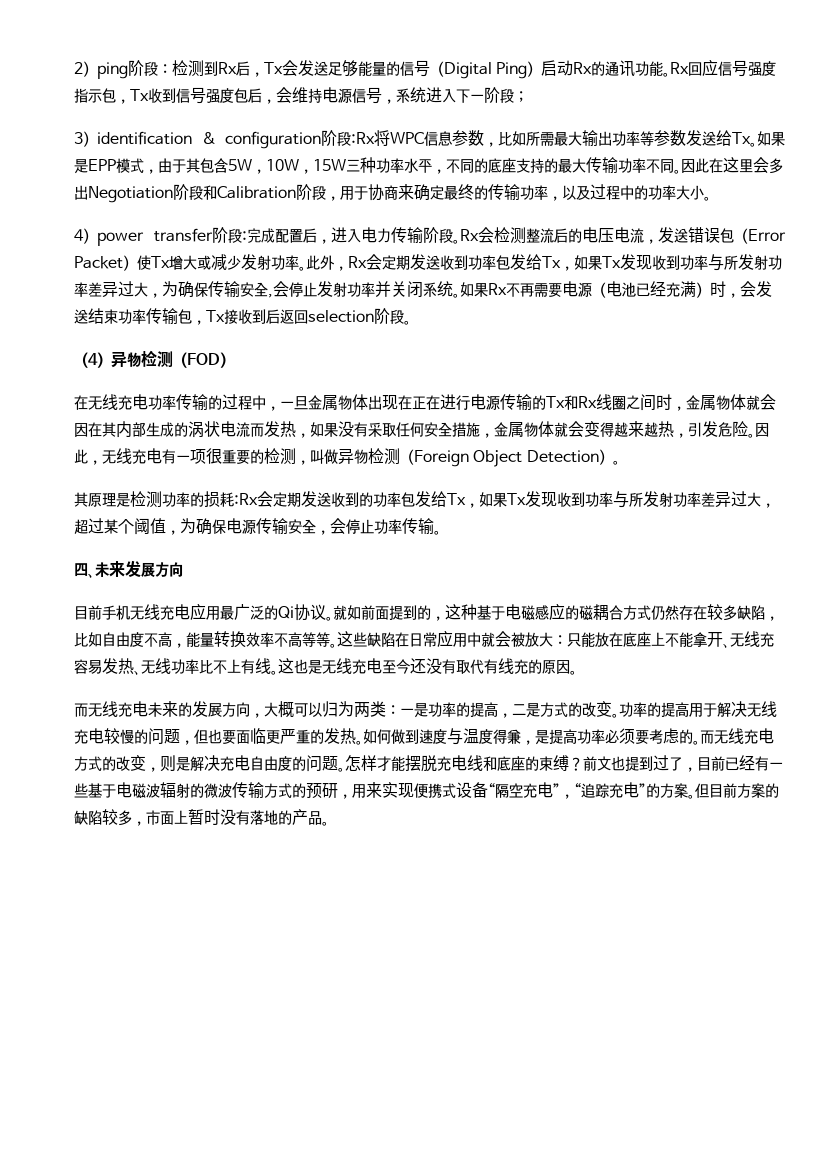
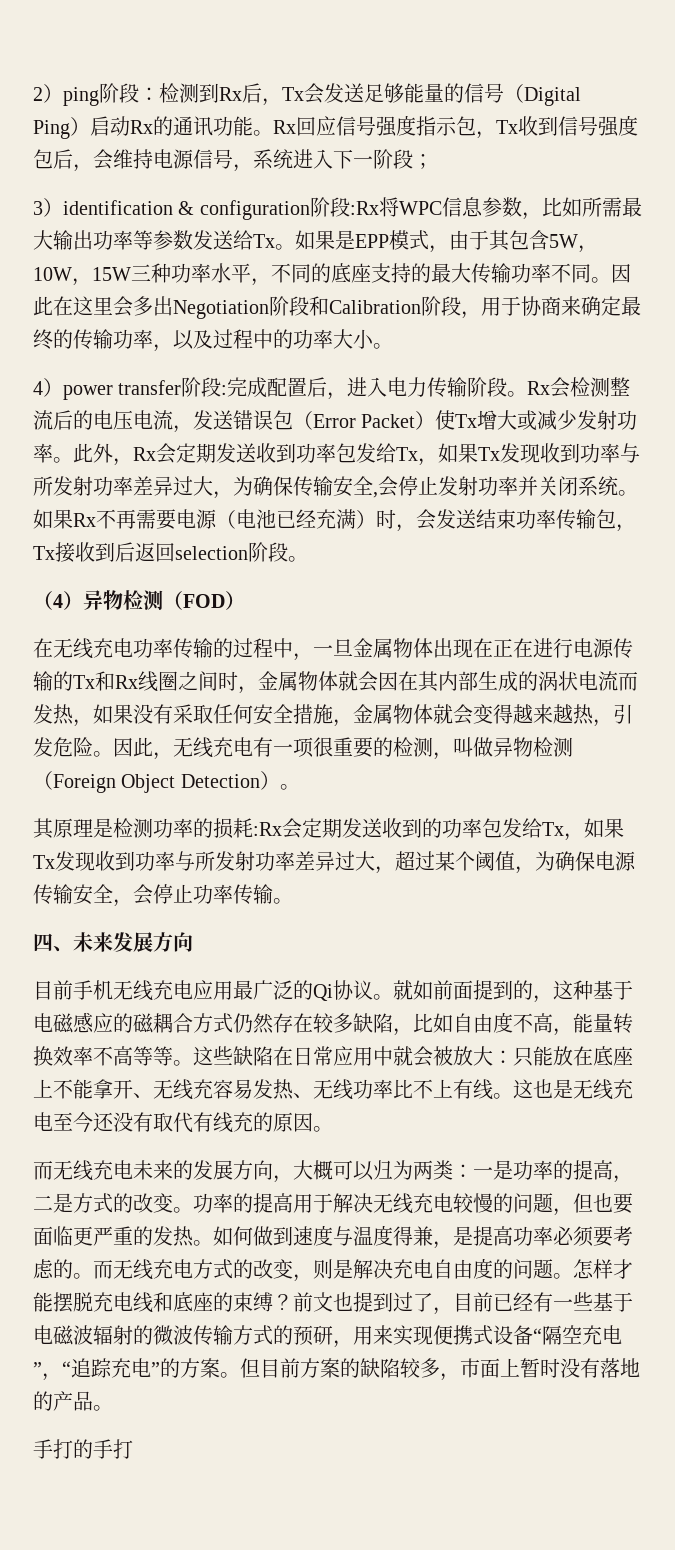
(329, 823) none -> [33,1439,133,1459] // 手打的手打

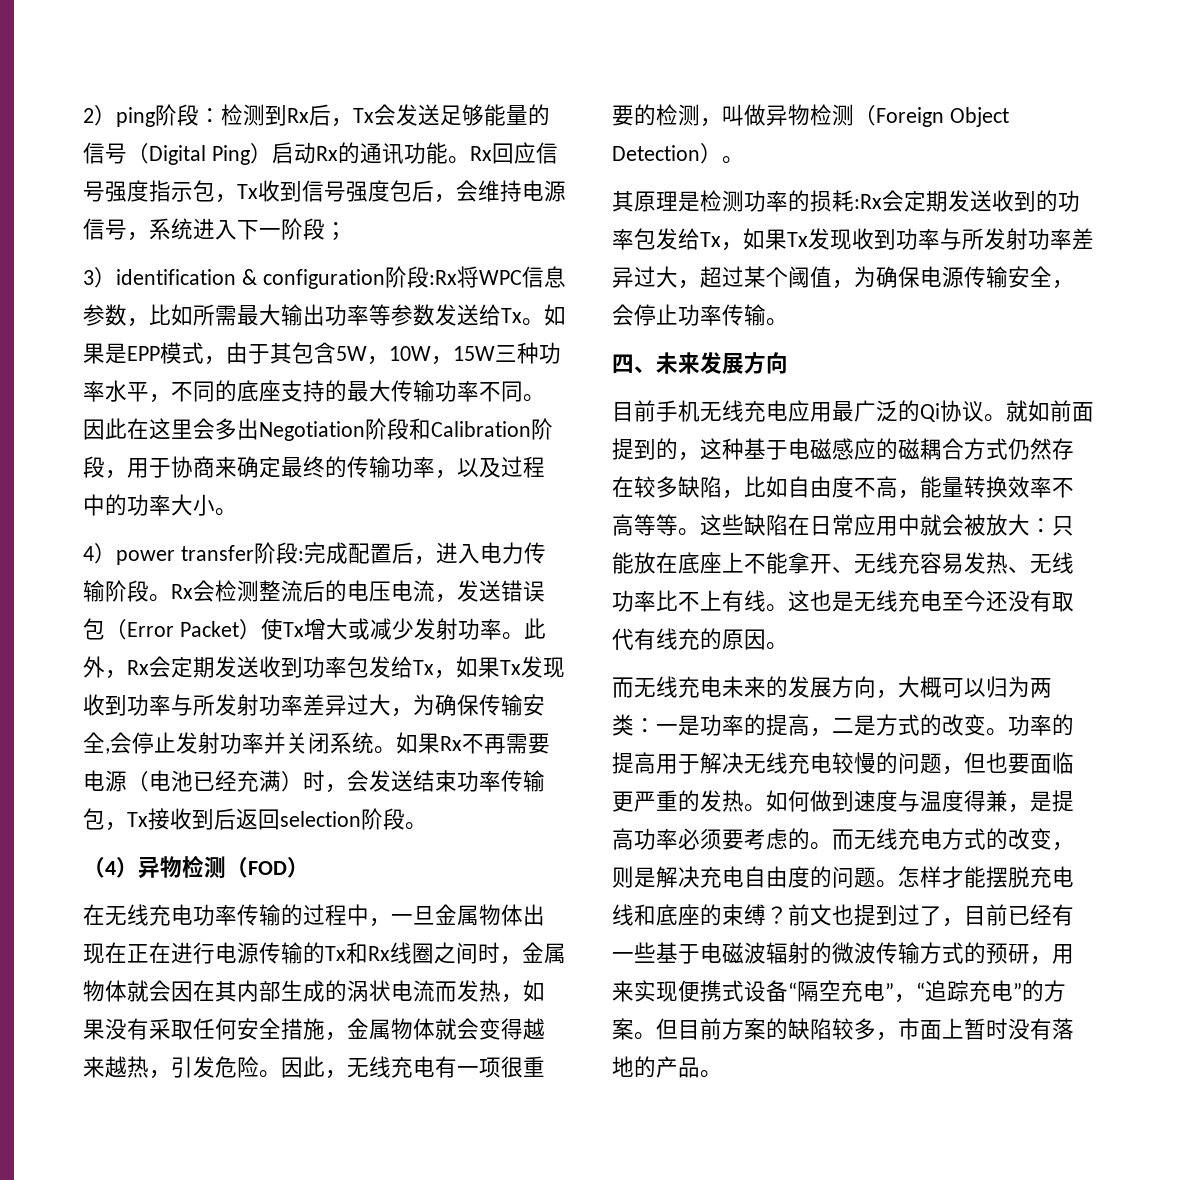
[33,1439,133,1459] // 手打的手打 -> (722, 1074) none

